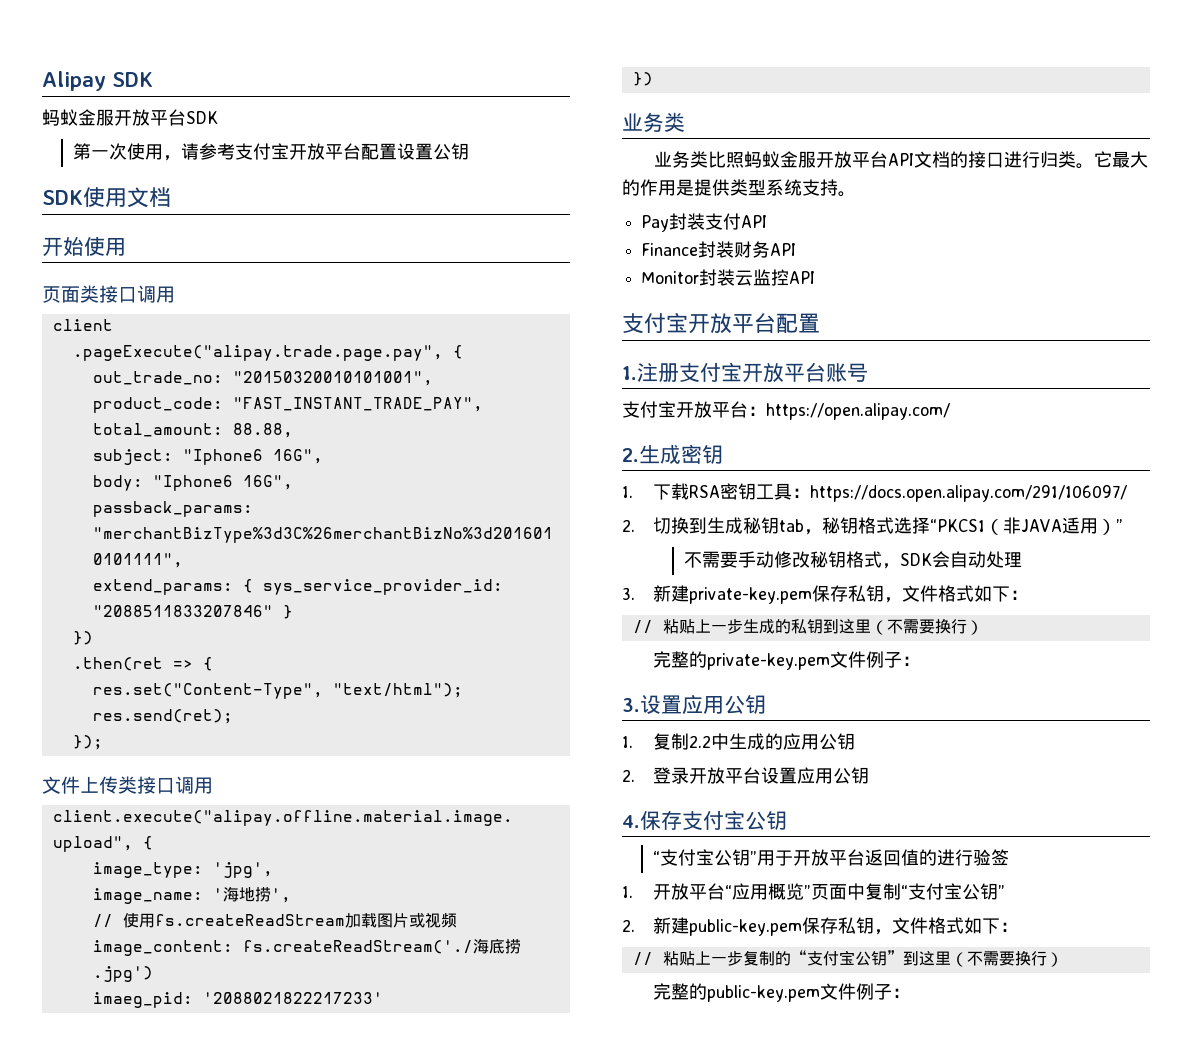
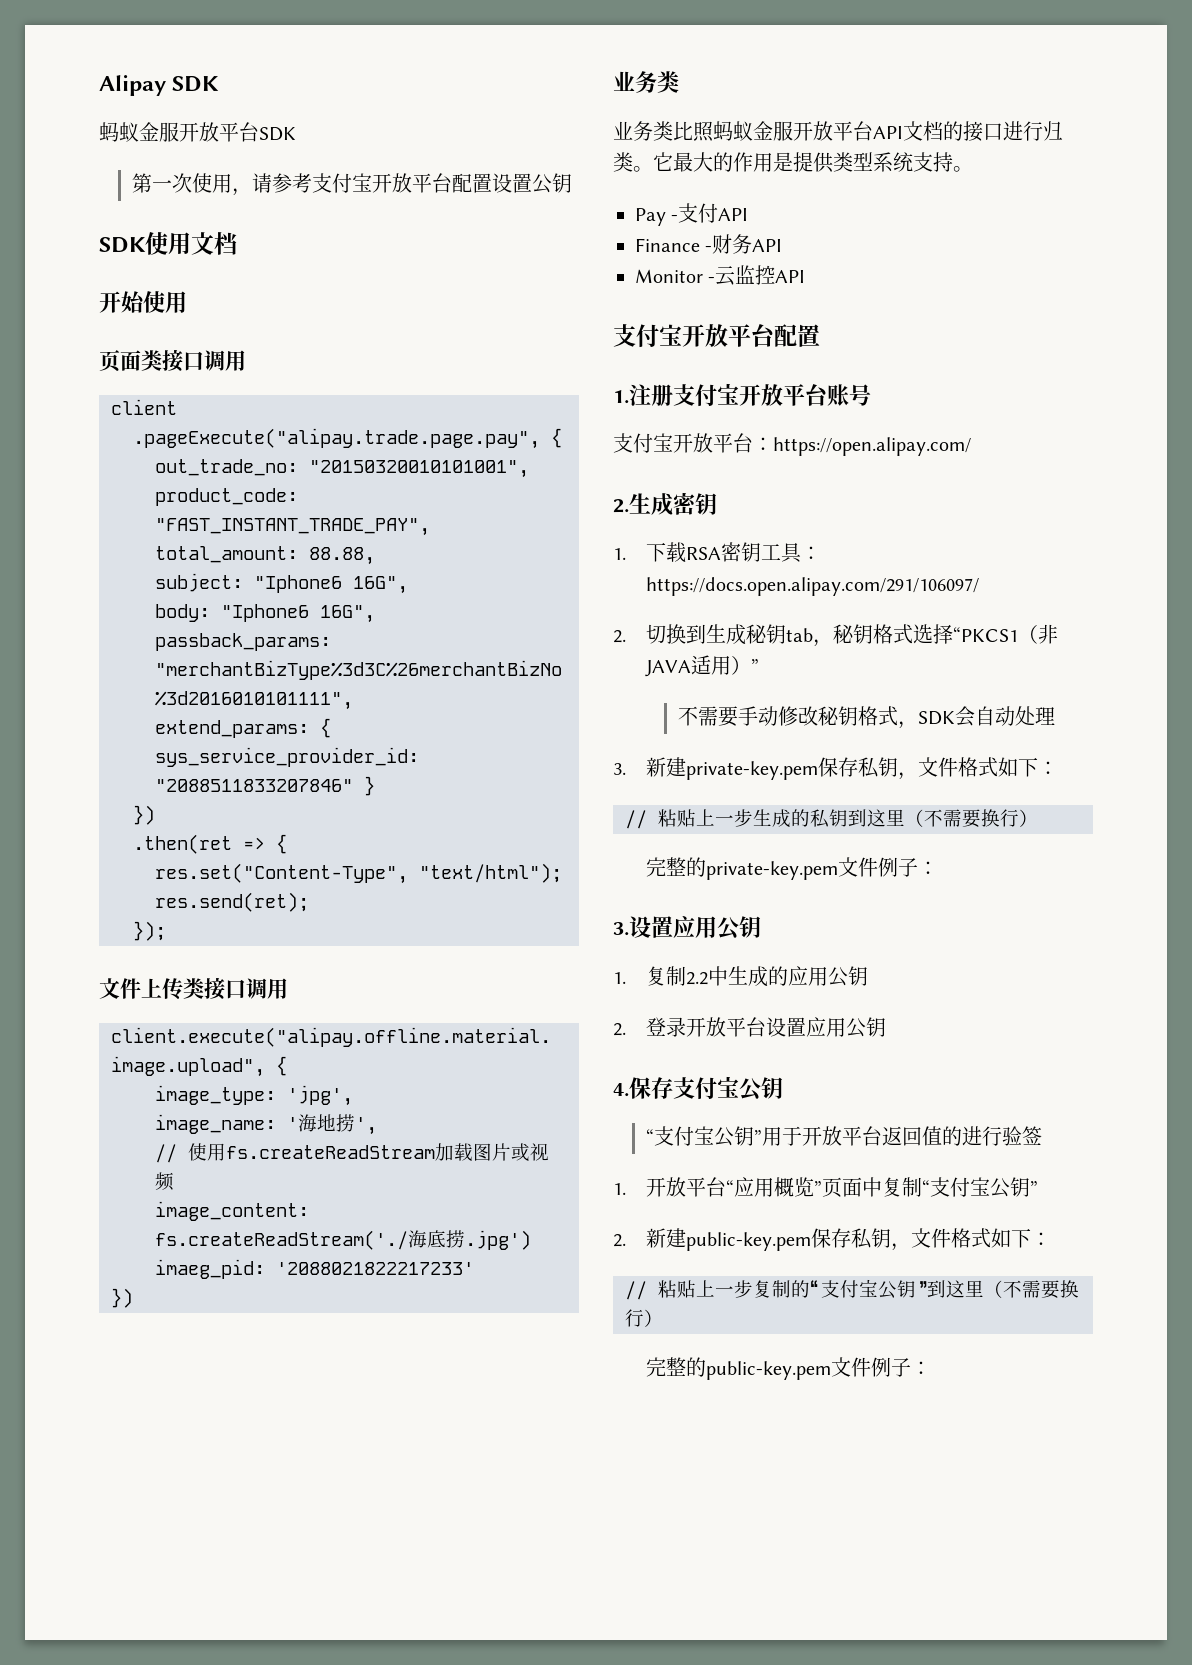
[669,213,706,230] 封装 -> [671,215,679,221] -
[698,241,735,258] 封装 -> [705,246,713,252] -
[699,269,736,286] 封装 -> [708,277,716,283] -

